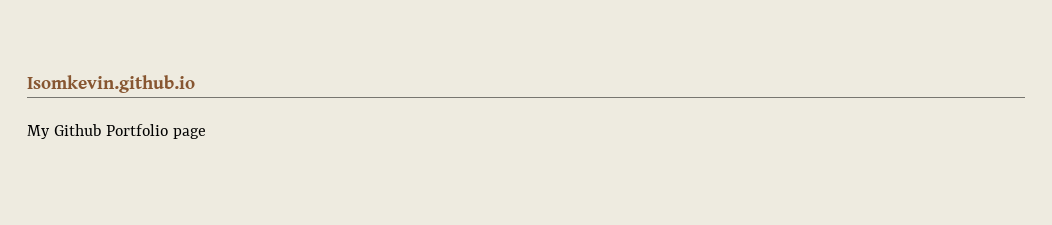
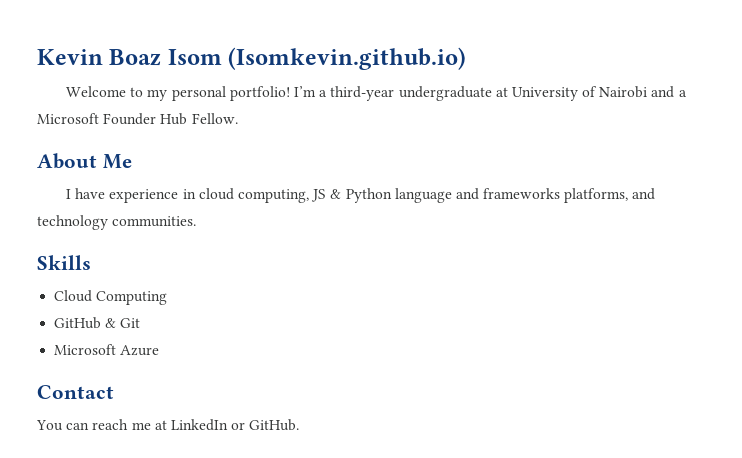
[27,75,195,93] [27,124,207,139] Isomkevin.github.io // My Github Portfolio page -> [37,47,467,70] [66,86,687,101] [37,113,238,125] [37,153,132,169] [66,188,656,203] [37,215,197,230] [37,255,91,270] [54,290,168,305] [54,317,141,329] [54,344,160,356] [37,385,114,399] [36,419,300,431] Kevin Boaz Isom (Isomkevin.github.io) // Welcome to my personal portfolio! I’m a third-year undergraduate at University of Nairobi and a Microsoft Founder Hub Fellow. // About Me // I have experience in cloud computing, JS & Python language and frameworks platforms, and technology communities. // Skills // Cloud Computing // GitHub & Git // Microsoft Azure // Contact // You can reach me at LinkedIn or GitHub.

